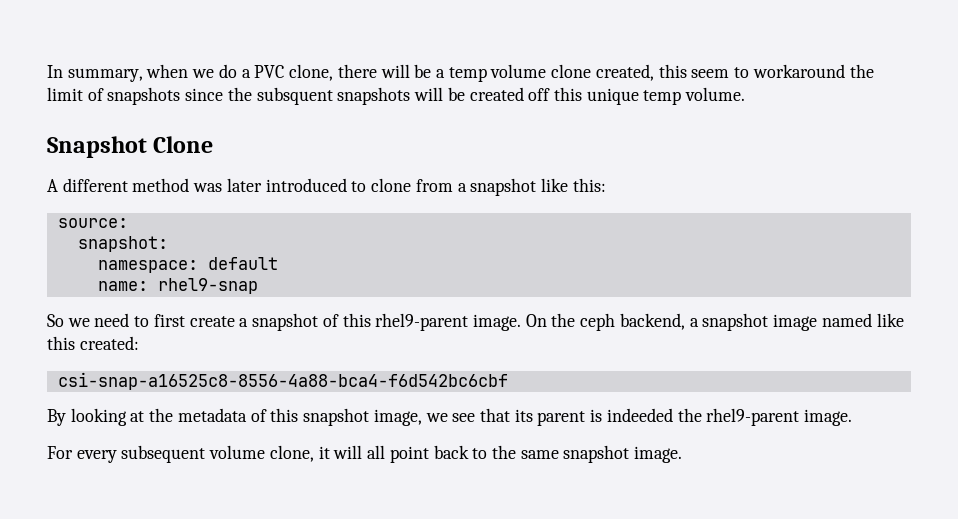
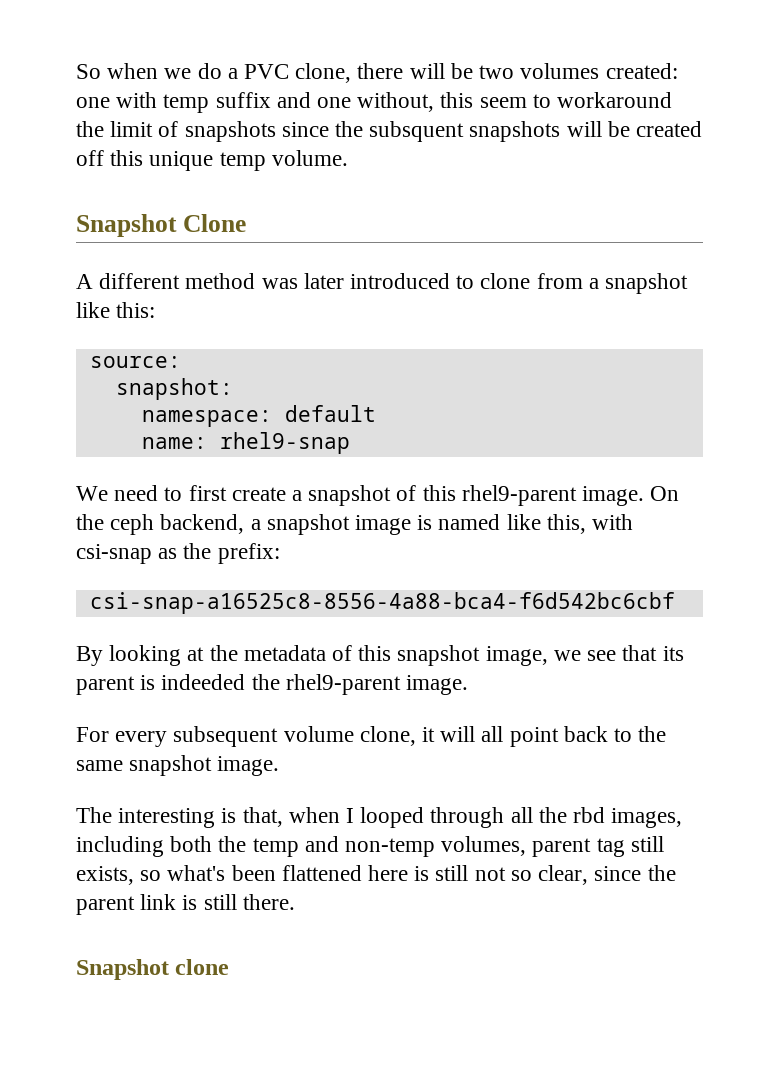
[47,65,143,82] In summary, -> [76,64,101,79] So
[435,64,654,82] a temp volume clone created, -> [479,63,678,79] [76,92,435,113] two volumes created: one with temp suffix and one without,
[47,314,90,327] So we -> [76,486,108,501] We
(818, 322) none -> [417,515,433,530] is
[47,336,139,350] this created: -> [546,514,634,534] [76,543,280,564] this, with csi-snap as the prefix:
(683, 454) none -> [76,807,683,828] [76,836,664,857] [76,865,676,885] [76,894,295,915] [76,959,230,980] // The interesting is that, when I looped through all the rbd images, including both the temp and non-temp volumes, parent tag still exists, so what's been flattened here is still not so clear, since the parent link is still there. // Snapshot clone

